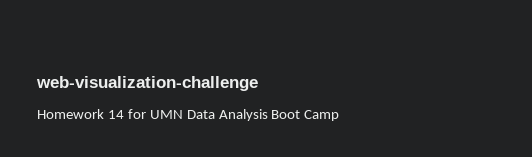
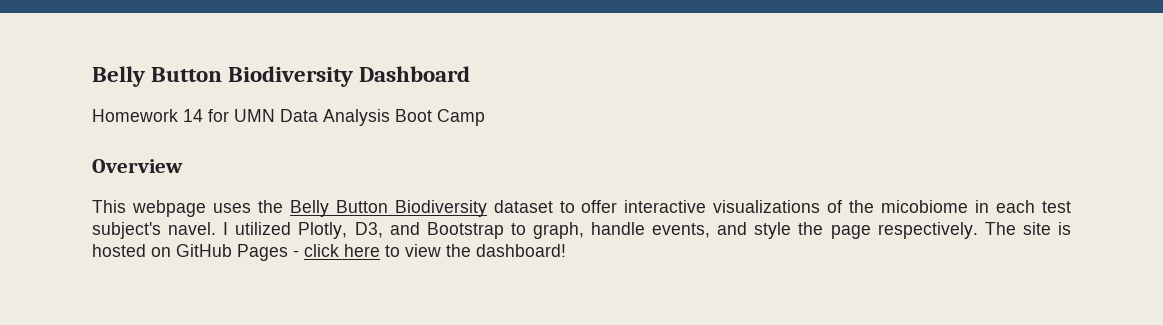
[36,76,258,91] web-visualization-challenge -> [92,66,471,87] Belly Button Biodiversity Dashboard
(340, 115) none -> [92,159,183,173] [92,200,1072,217] [92,222,1071,239] [92,244,566,261] // Overview // This webpage uses the Belly Button Biodiversity dataset to offer interactive visualizations of the micobiome in each test subject's navel. I utilized Plotly, D3, and Bootstrap to graph, handle events, and style the page respectively. The site is hosted on GitHub Pages - click here to view the dashboard!

